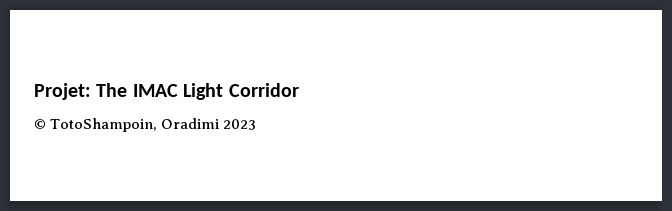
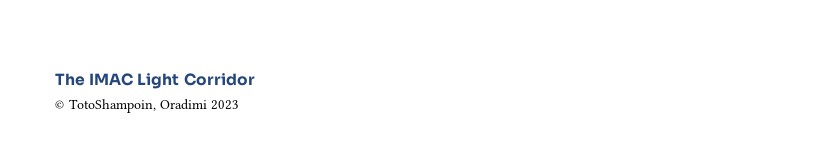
[34,83,91,100] Projet: -> (55, 79) none

